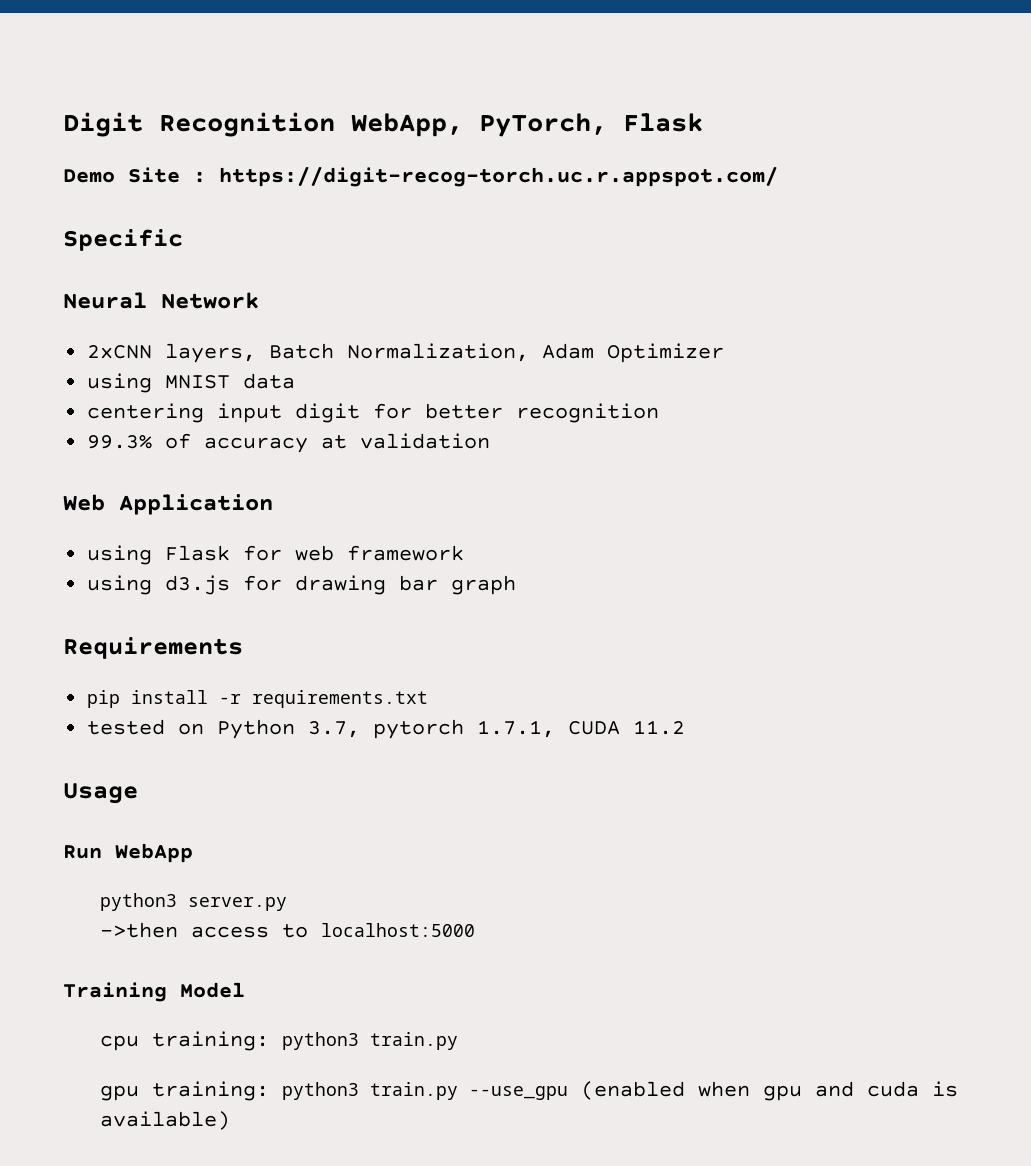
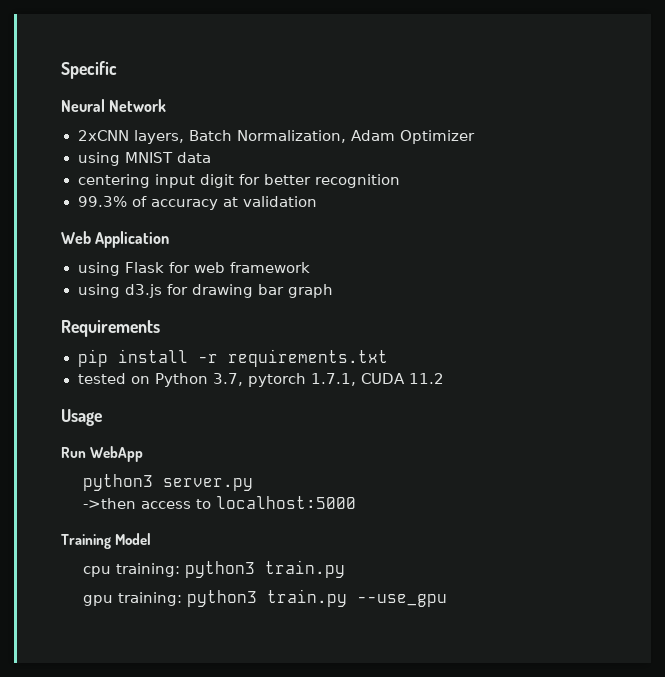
[63,112,703,137] [63,166,778,187] Digit Recognition WebApp, PyTorch, Flask // Demo Site : https://digit-recog-torch.uc.r.appspot.com/ // -> (61, 70) none
[581,1081,959,1101] [100,1111,231,1130] (enabled when gpu and cuda is available) -> (448, 600) none

